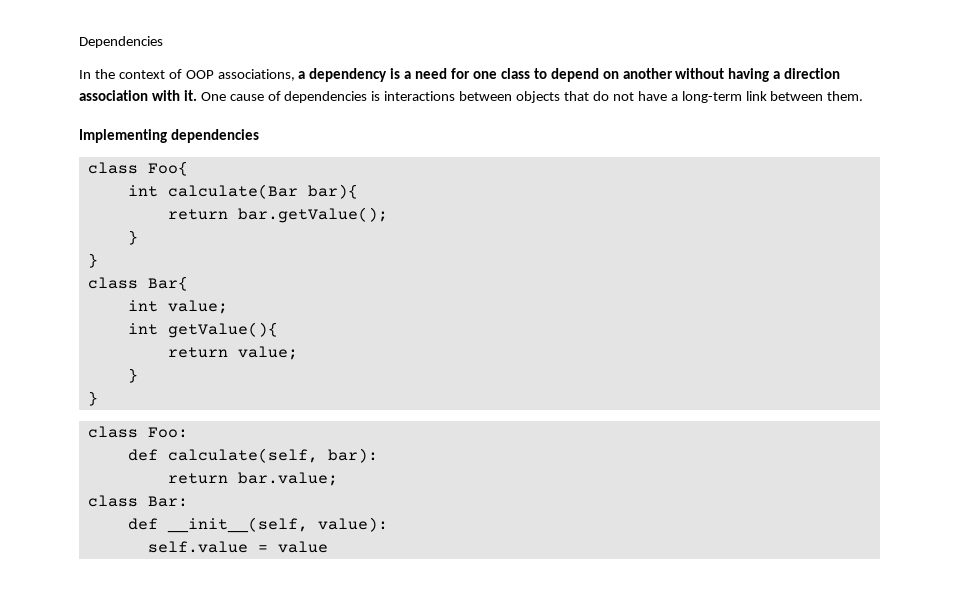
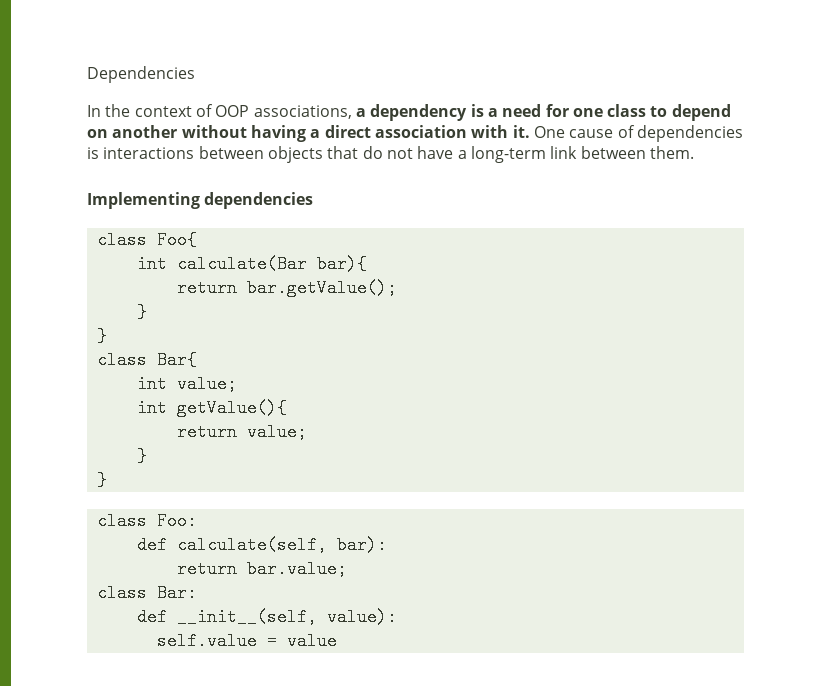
[784,68,841,79] direction -> [324,125,371,138] direct

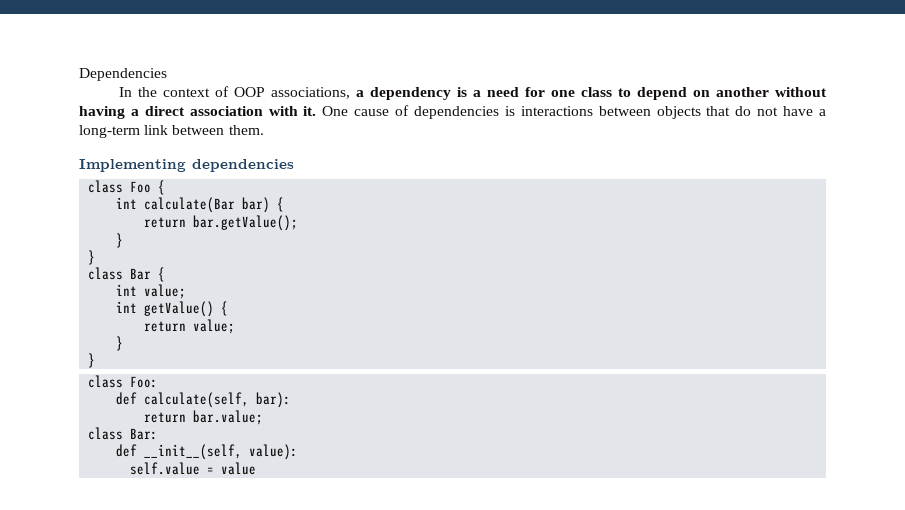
[156,231,197,249] Foo{ -> [130,180,166,195] Foo {
[316,255,367,273] bar){ -> [242,197,285,213] bar) {
[156,351,197,369] Bar{ -> [130,267,166,282] Bar {
[176,399,287,417] getValue(){ -> [144,301,229,317] getValue() {

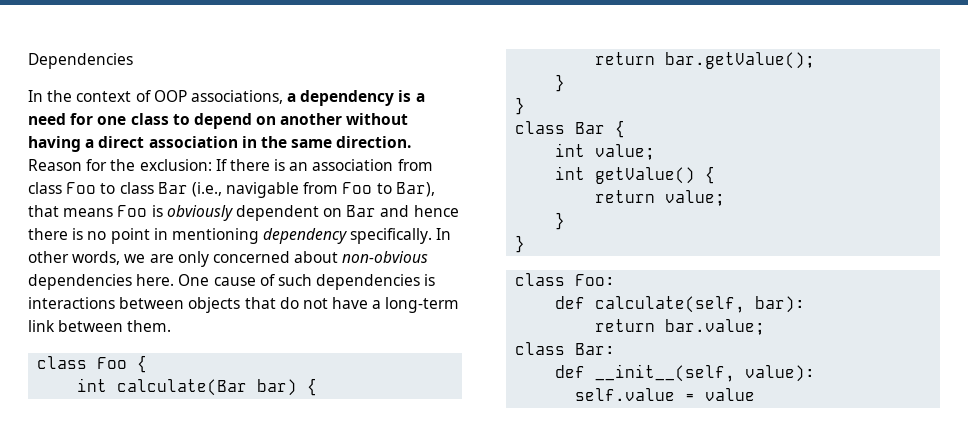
[268,106,317,116] with it. -> [241,136,412,148] [28,159,433,171] [28,182,435,198] [28,205,459,221] [28,228,452,244] [28,251,429,267] [28,274,175,290] in the same direction. Reason for the exclusion: If there is an association from class Foo to class Bar (i.e., navigable from Foo to Bar), that means Foo is obviously dependent on Bar and hence there is no point in mentioning dependency specifically. In other words, we are only concerned about non-obvious dependencies here.
(410, 110) none -> [277,274,312,286] such
[79,159,294,172] // Implementing dependencies -> (172, 326) none

